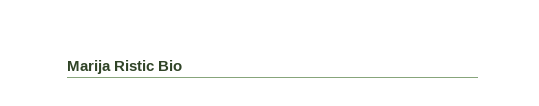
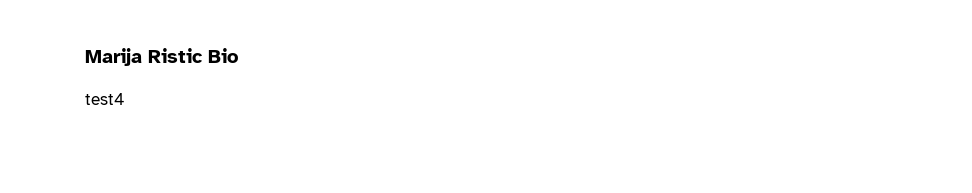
(183, 65) none -> [85,93,124,105] // test4

